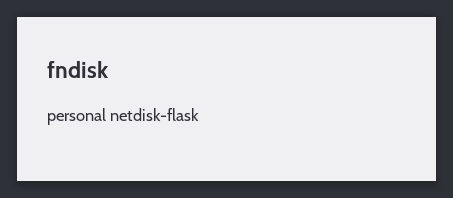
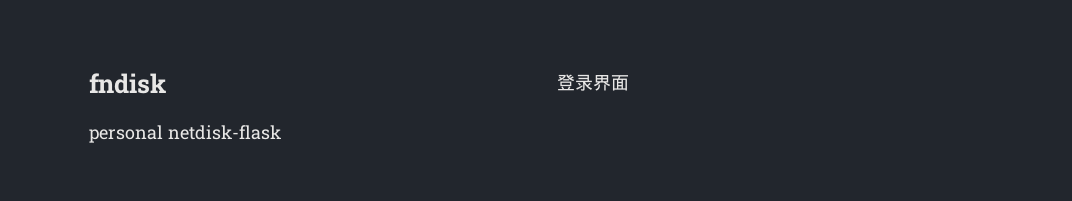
(200, 114) none -> [557,74,629,91] // 登录界面

